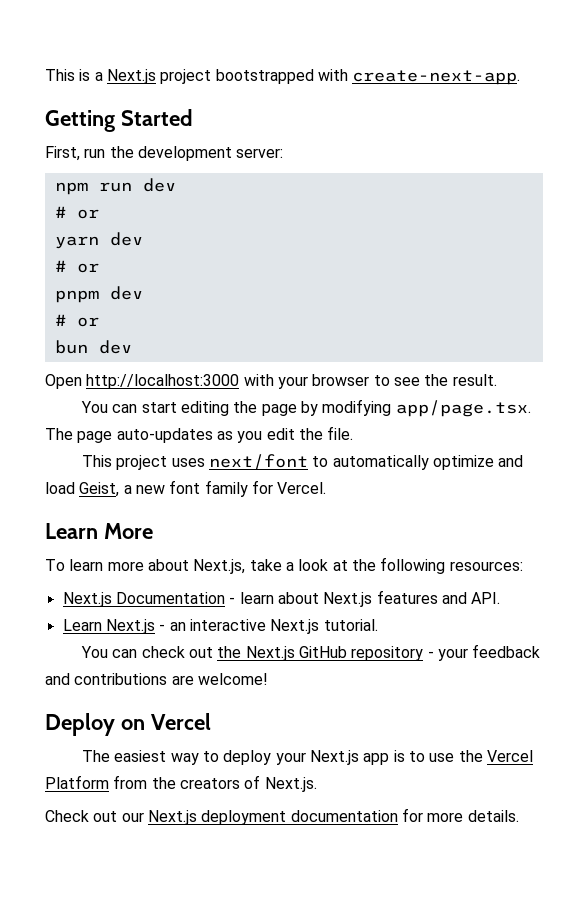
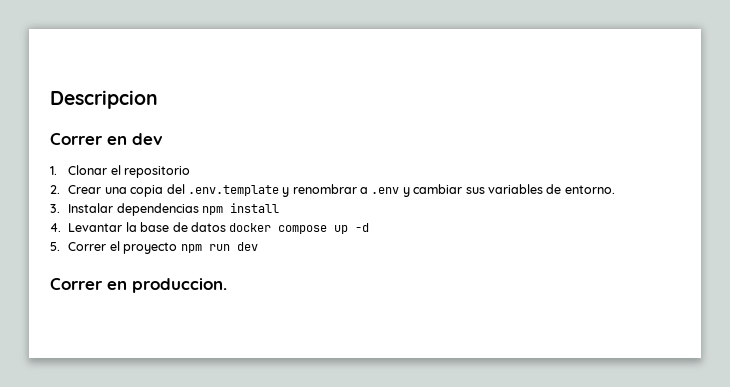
[45,69,521,85] [45,109,193,132] [45,146,284,161] [54,178,176,195] [54,206,99,219] [54,232,143,249] [54,260,99,273] [54,286,143,303] [54,314,99,327] [54,340,132,354] [45,374,497,389] [81,399,531,417] [45,426,354,443] [82,454,524,470] [45,480,327,497] [45,523,153,539] [45,557,523,574] [62,590,501,607] [62,619,378,634] [81,644,541,661] [45,673,268,685] [45,713,211,736] [82,750,533,765] [45,775,317,792] [45,808,519,825] This is a Next.js project bootstrapped with create-next-app. // Getting Started // First, run the development server: // npm run dev // # or // yarn dev // # or // pnpm dev // # or // bun dev // Open http://localhost:3000 with your browser to see the result. // You can start editing the page by modifying app/page.tsx. The page auto-updates as you edit the file. // This project uses next/font to automatically optimize and load Geist, a new font family for Vercel. // Learn More // To learn more about Next.js, take a look at the following resources: // Next.js Documentation - learn about Next.js features and API. // Learn Next.js - an interactive Next.js tutorial. // You can check out the Next.js GitHub repository - your feedback and contributions are welcome! // Deploy on Vercel // The easiest way to deploy your Next.js app is to use the Vercel Platform from the creators of Next.js. // Check out our Next.js deployment documentation for more details. -> [50,90,158,109] [50,133,163,145] [50,165,191,178] [50,184,615,197] [50,203,280,216] [50,222,370,234] [50,241,258,254] [50,278,227,293] Descripcion // Correr en dev // 1. Clonar el repositorio // 2. Crear una copia del .env.template y renombrar a .env y cambiar sus variables de entorno. // 3. Instalar dependencias npm install // 4. Levantar la base de datos docker compose up -d // 5. Correr el proyecto npm run dev // Correr en produccion.

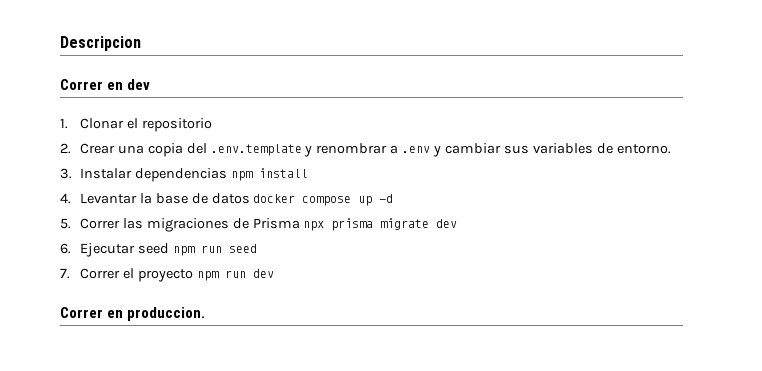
(107, 246) none -> [122,218,458,232] [60,243,257,257] [60,268,120,279] las migraciones de Prisma npx prisma migrate dev // 6. Ejecutar seed npm run seed // 7. Correr

